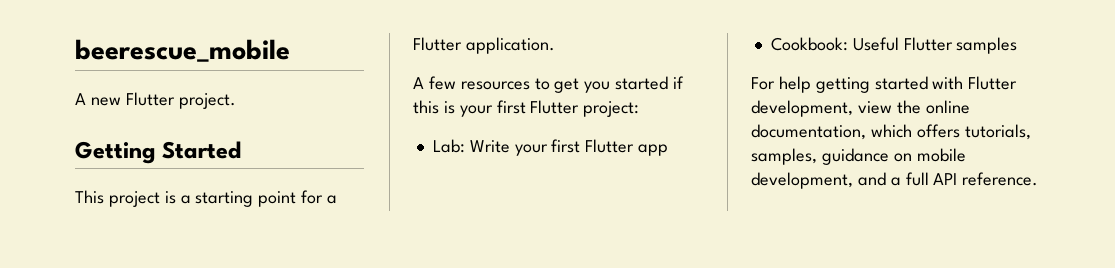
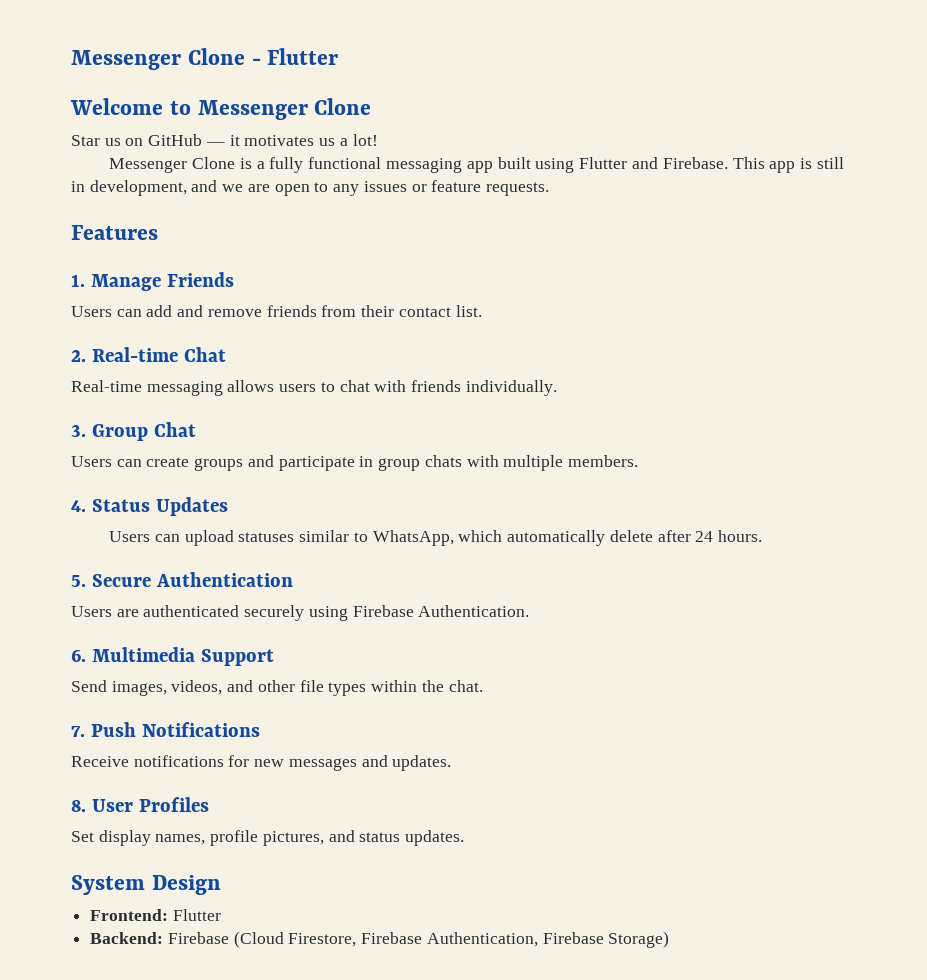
[75,39,290,62] [75,92,236,109] [75,141,242,164] [75,190,338,207] [413,37,555,54] [413,76,685,93] [413,100,640,117] [432,139,669,156] [770,37,1018,54] [751,76,1018,93] [751,100,970,117] [751,124,1031,140] [751,148,966,165] [751,172,1039,189] beerescue_mobile // A new Flutter project. // Getting Started // This project is a starting point for a Flutter application. // A few resources to get you started if this is your first Flutter project: // Lab: Write your first Flutter app // Cookbook: Useful Flutter samples // For help getting started with Flutter development, view the online documentation, which offers tutorials, samples, guidance on mobile development, and a full API reference. -> [71,48,339,70] [70,98,372,120] [71,134,378,146] [109,157,845,173] [71,180,549,196] [71,225,158,240] [71,272,234,291] [71,305,482,317] [71,347,226,362] [71,380,557,396] [71,422,196,441] [71,455,638,471] [71,497,228,516] [109,530,762,546] [71,572,293,587] [71,605,530,621] [71,647,274,666] [71,680,483,696] [71,722,260,737] [71,755,452,771] [71,797,209,812] [71,830,465,846] [71,875,221,895] [90,909,221,921] [90,931,670,948] Messenger Clone - Flutter // Welcome to Messenger Clone // Star us on GitHub — it motivates us a lot! // Messenger Clone is a fully functional messaging app built using Flutter and Firebase. This app is still in development, and we are open to any issues or feature requests. // Features // 1. Manage Friends // Users can add and remove friends from their contact list. // 2. Real-time Chat // Real-time messaging allows users to chat with friends individually. // 3. Group Chat // Users can create groups and participate in group chats with multiple members. // 4. Status Updates // Users can upload statuses similar to WhatsApp, which automatically delete after 24 hours. // 5. Secure Authentication // Users are authenticated securely using Firebase Authentication. // 6. Multimedia Support // Send images, videos, and other file types within the chat. // 7. Push Notifications // Receive notifications for new messages and updates. // 8. User Profiles // Set display names, profile pictures, and status updates. // System Design // Frontend: Flutter // Backend: Firebase (Cloud Firestore, Firebase Authentication, Firebase Storage)

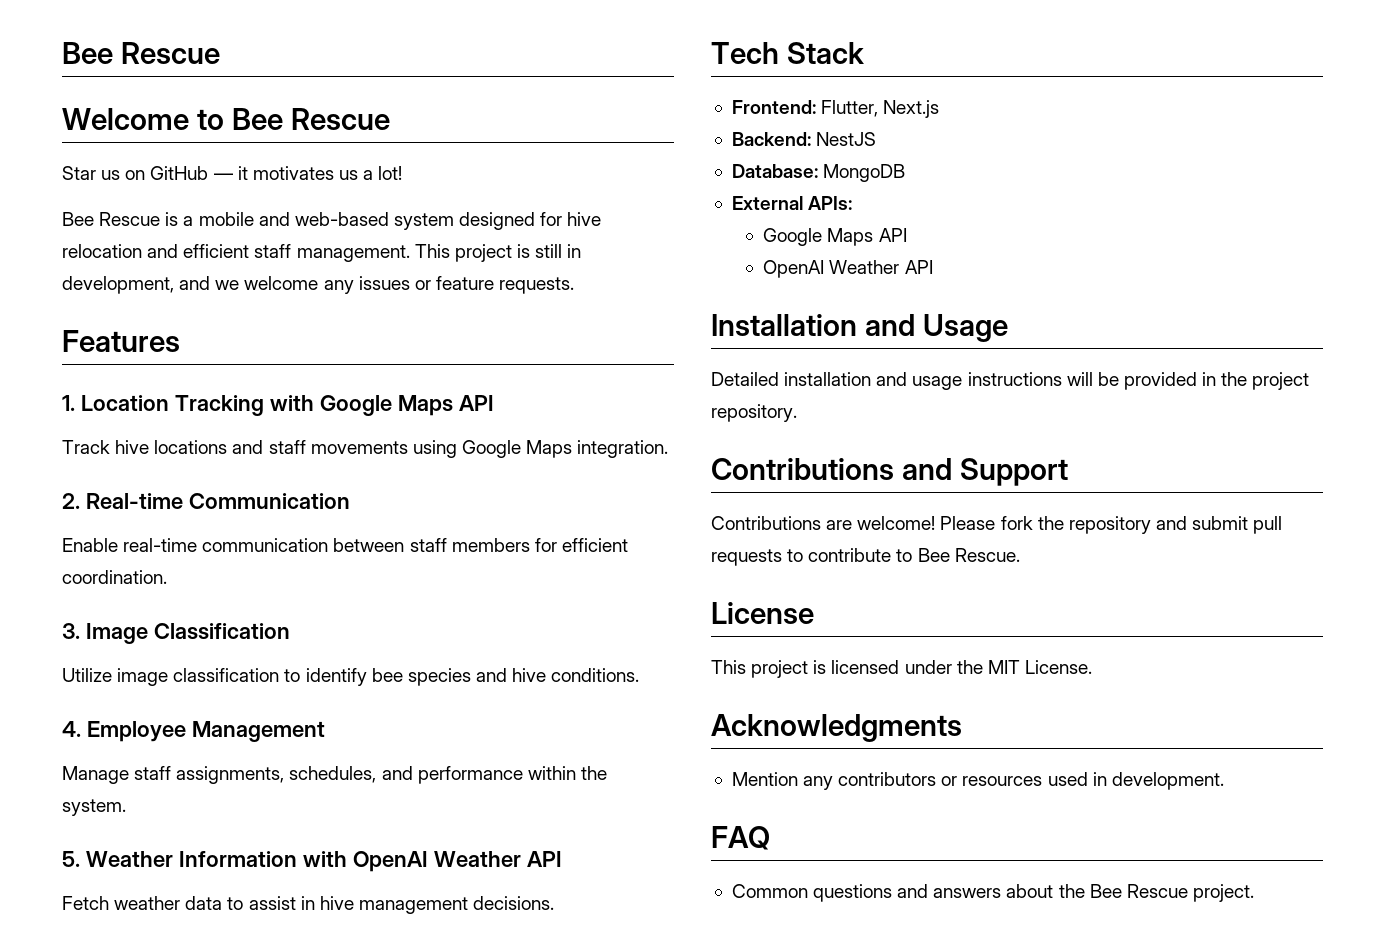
[71,48,339,70] Messenger Clone - Flutter -> [62,42,220,64] Bee Rescue
[197,98,372,120] Messenger Clone -> [231,108,390,130] Bee Rescue
[109,157,796,173] Messenger Clone is a fully functional messaging app built using Flutter and Firebase. This app -> [62,212,602,230] [62,244,512,262] Bee Rescue is a mobile and web-based system designed for hive relocation and efficient staff management. This project
[247,182,329,196] are open to -> [244,276,319,290] welcome
[90,272,234,291] [71,305,482,317] [71,347,226,362] [71,380,557,396] [71,422,196,441] [71,455,638,471] [71,497,228,516] [109,530,762,546] [71,572,293,587] [71,605,530,621] [71,647,274,666] [71,680,483,696] [71,722,260,737] [71,755,452,771] [71,797,209,812] [71,830,465,846] [71,875,221,895] [90,909,221,921] [90,931,670,948] Manage Friends // Users can add and remove friends from their contact list. // 2. Real-time Chat // Real-time messaging allows users to chat with friends individually. // 3. Group Chat // Users can create groups and participate in group chats with multiple members. // 4. Status Updates // Users can upload statuses similar to WhatsApp, which automatically delete after 24 hours. // 5. Secure Authentication // Users are authenticated securely using Firebase Authentication. // 6. Multimedia Support // Send images, videos, and other file types within the chat. // 7. Push Notifications // Receive notifications for new messages and updates. // 8. User Profiles // Set display names, profile pictures, and status updates. // System Design // Frontend: Flutter // Backend: Firebase (Cloud Firestore, Firebase Authentication, Firebase Storage) -> [80,395,494,416] [62,440,669,458] [62,493,350,509] [62,538,628,552] [62,570,167,584] [62,623,290,644] [62,668,640,686] [62,721,325,742] [62,766,607,784] [62,799,126,816] [62,851,562,872] [62,896,555,914] [711,42,864,64] [731,100,940,118] [731,132,877,146] [731,164,906,182] [731,196,853,210] [763,228,907,246] [763,260,933,278] [711,314,1008,342] [711,372,1310,390] [711,404,797,422] [711,458,1068,486] [711,516,1283,534] [711,548,1020,566] [711,602,814,624] [711,660,1092,678] [711,714,962,742] [731,772,1224,790] [711,826,770,850] [731,884,1254,902] Location Tracking with Google Maps API // Track hive locations and staff movements using Google Maps integration. // 2. Real-time Communication // Enable real-time communication between staff members for efficient coordination. // 3. Image Classification // Utilize image classification to identify bee species and hive conditions. // 4. Employee Management // Manage staff assignments, schedules, and performance within the system. // 5. Weather Information with OpenAI Weather API // Fetch weather data to assist in hive management decisions. // Tech Stack // Frontend: Flutter, Next.js // Backend: NestJS // Database: MongoDB // External APIs: // Google Maps API // OpenAI Weather API // Installation and Usage // Detailed installation and usage instructions will be provided in the project repository. // Contributions and Support // Contributions are welcome! Please fork the repository and submit pull requests to contribute to Bee Rescue. // License // This project is licensed under the MIT License. // Acknowledgments // Mention any contributors or resources used in development. // FAQ // Common questions and answers about the Bee Rescue project.

